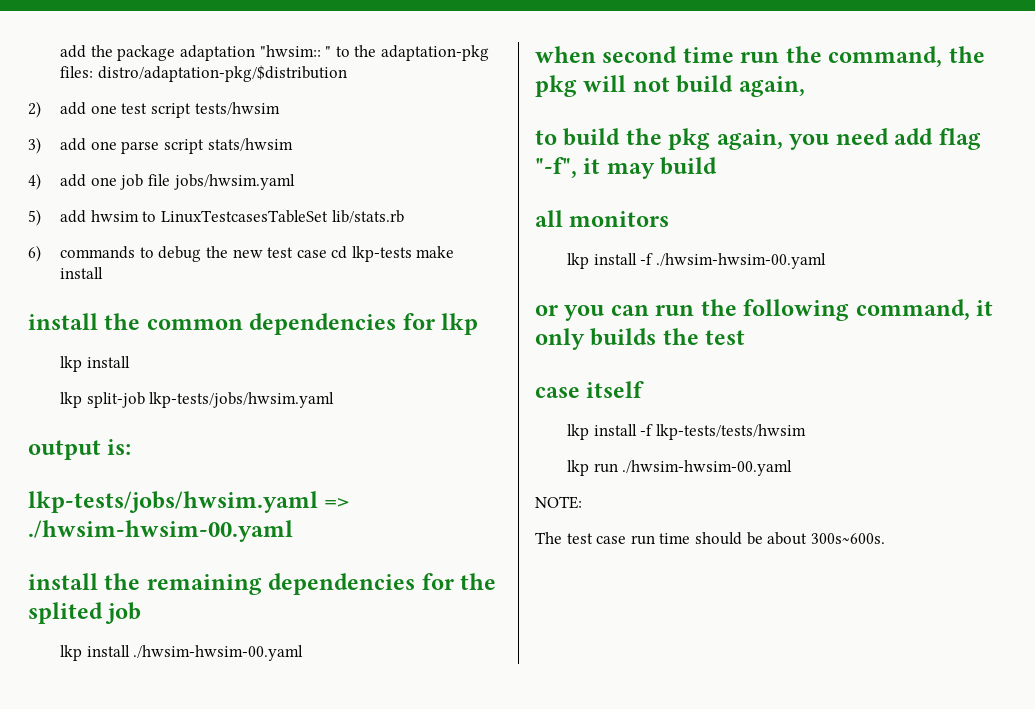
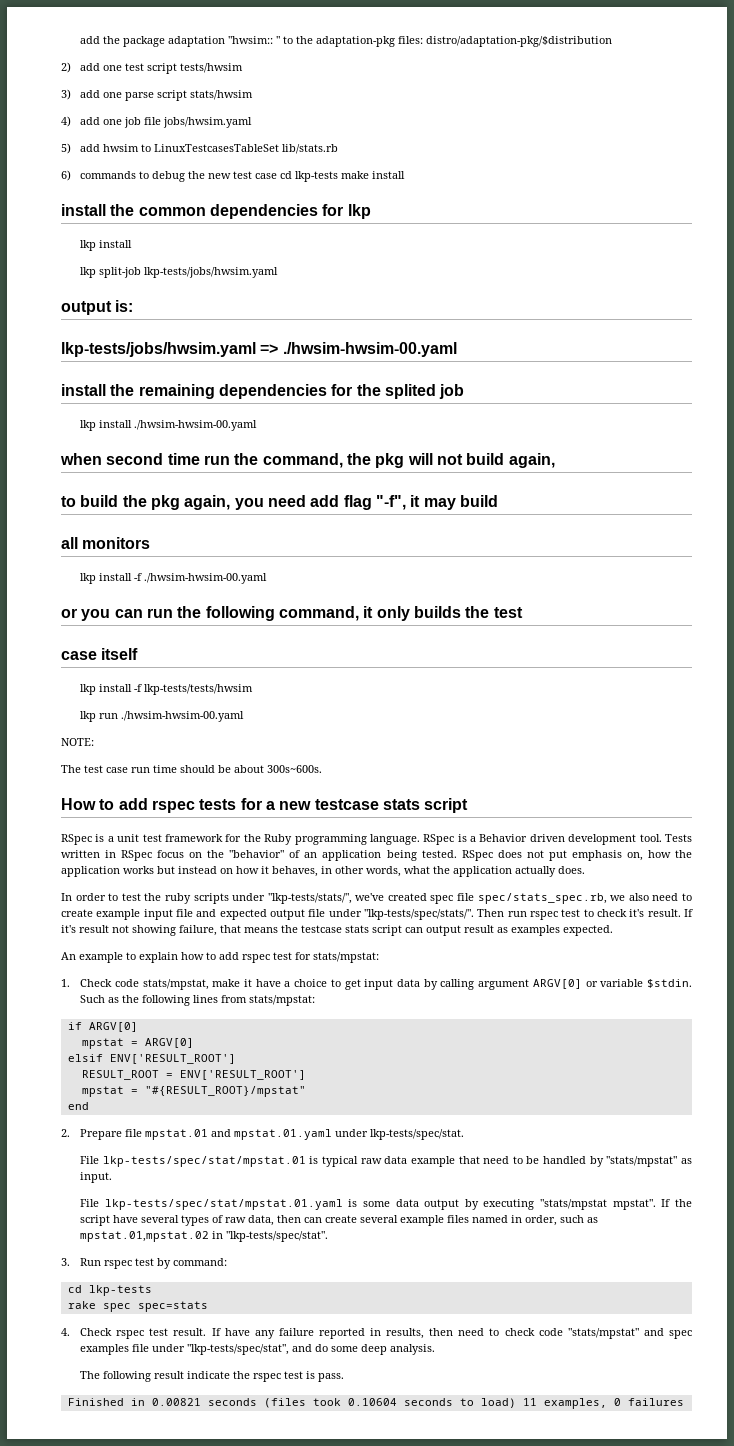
(885, 538) none -> [61,798,469,813] [61,834,693,845] [61,850,692,861] [61,866,585,877] [61,893,692,904] [61,909,694,920] [61,925,613,936] [61,952,379,963] [61,979,693,990] [80,995,316,1006] [67,1022,138,1032] [81,1038,194,1049] [67,1054,236,1064] [81,1070,306,1080] [81,1086,306,1097] [67,1102,89,1110] [61,1129,465,1140] [80,1156,692,1167] [80,1172,113,1183] [80,1199,692,1210] [80,1215,599,1226] [80,1231,329,1242] [61,1258,228,1269] [67,1285,152,1296] [67,1301,208,1312] [61,1328,692,1339] [80,1344,436,1355] [80,1371,345,1382] [67,1398,684,1409] // How to add rspec tests for a new testcase stats script // RSpec is a unit test framework for the Ruby programming language. RSpec is a Behavior driven development tool. Tests written in RSpec focus on the "behavior" of an application being tested. RSpec does not put emphasis on, how the application works but instead on how it behaves, in other words, what the application actually does. // In order to test the ruby scripts under "lkp-tests/stats/", we've created spec file spec/stats_spec.rb, we also need to create example input file and expected output file under "lkp-tests/spec/stats/". Then run rspec test to check it's result. If it's result not showing failure, that means the testcase stats script can output result as examples expected. // An example to explain how to add rspec test for stats/mpstat: // 1. Check code stats/mpstat, make it have a choice to get input data by calling argument ARGV[0] or variable $stdin. Such as the following lines from stats/mpstat: // if ARGV[0] // mpstat = ARGV[0] // elsif ENV['RESULT_ROOT'] // RESULT_ROOT = ENV['RESULT_ROOT'] // mpstat = "#{RESULT_ROOT}/mpstat" // end // 2. Prepare file mpstat.01 and mpstat.01.yaml under lkp-tests/spec/stat. // File lkp-tests/spec/stat/mpstat.01 is typical raw data example that need to be handled by "stats/mpstat" as input. // File lkp-tests/spec/stat/mpstat.01.yaml is some data output by executing "stats/mpstat mpstat". If the script have several types of raw data, then can create several example files named in order, such as mpstat.01,mpstat.02 in "lkp-tests/spec/stat". // 3. Run rspec test by command: // cd lkp-tests // rake spec spec=stats // 4. Check rspec test result. If have any failure reported in results, then need to check code "stats/mpstat" and spec examples file under "lkp-tests/spec/stat", and do some deep analysis. // The following result indicate the rspec test is pass. // Finished in 0.00821 seconds (files took 0.10604 seconds to load) 11 examples, 0 failures

